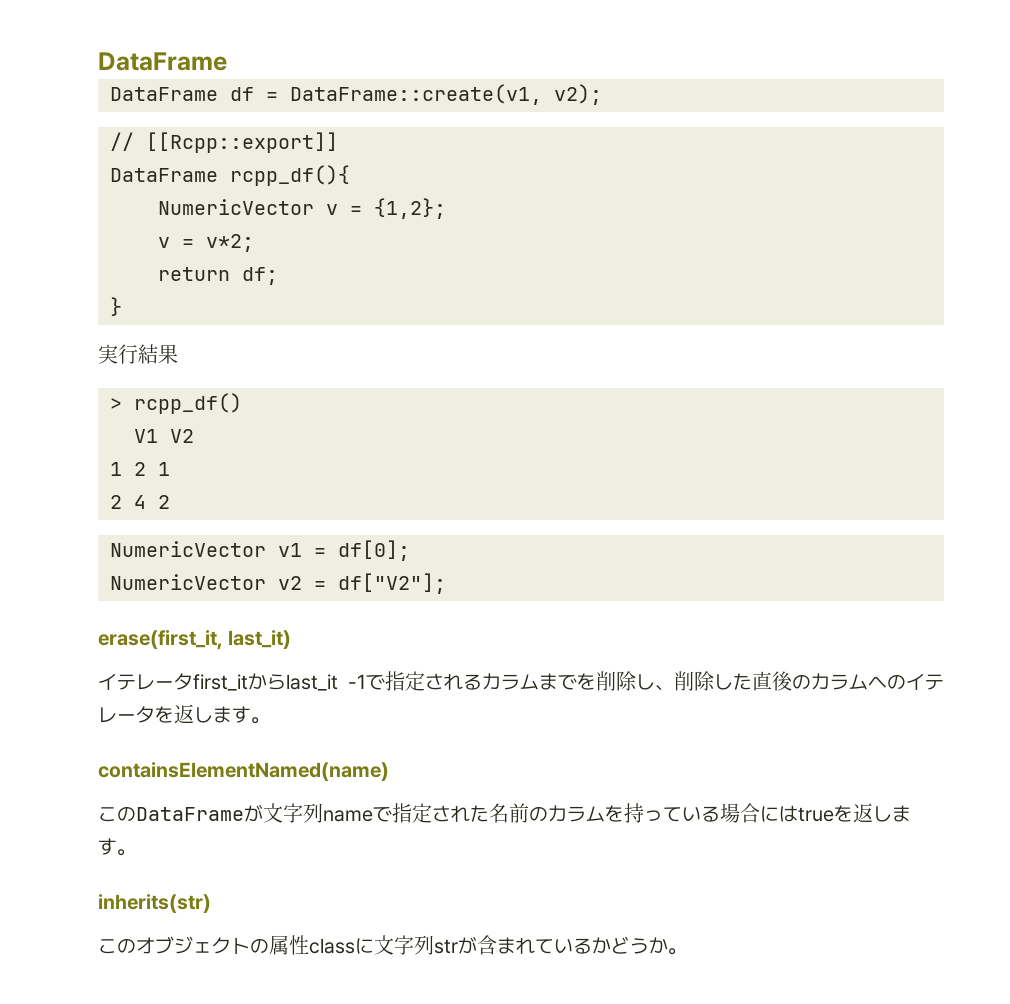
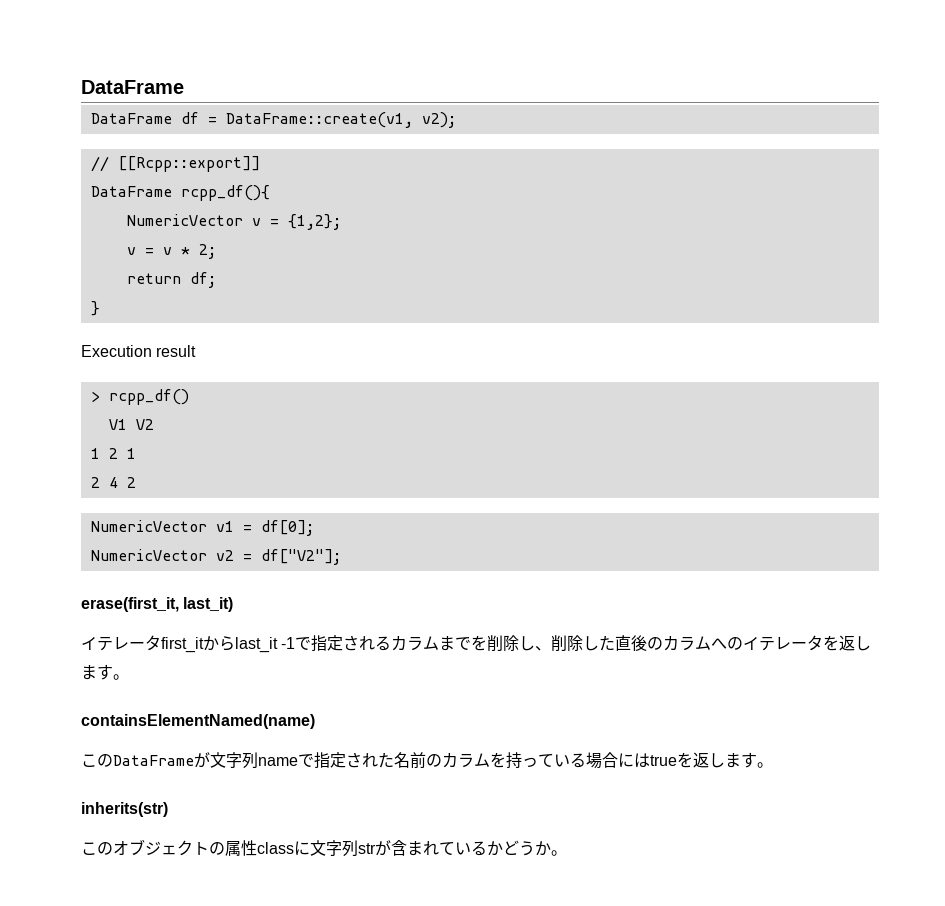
[206,234,254,252] v*2; -> [162,244,216,259] v * 2;
[98,344,178,364] 実行結果 -> [81,345,197,357] Execution result

